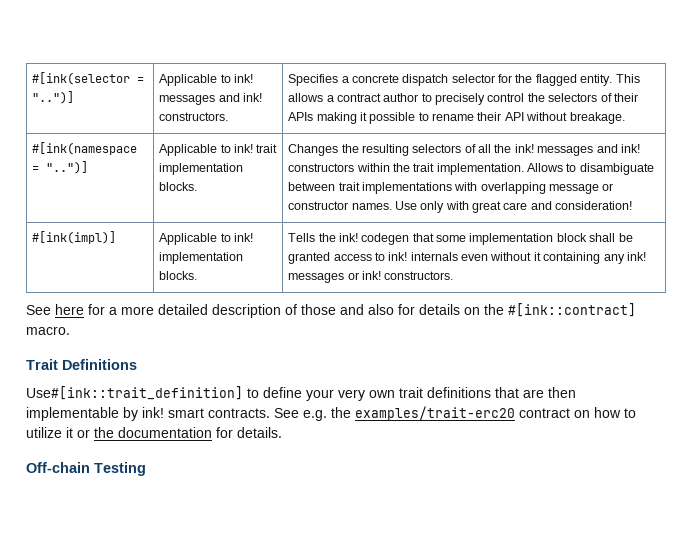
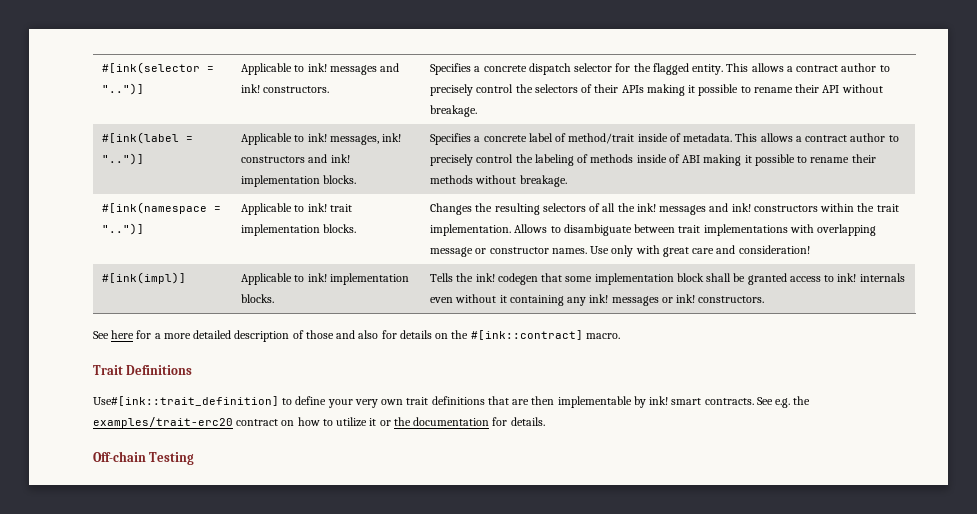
(625, 118) none -> [102,132,194,144] [102,153,145,165] [241,133,402,145] [241,154,350,163] [241,175,357,187] [430,133,899,145] [430,154,876,166] [430,175,567,187] // #[ink(label = "..")] | Applicable to ink! messages, ink! constructors and ink! implementation blocks. | Specifies a concrete label of method/trait inside of metadata. This allows a contract author to precisely control the labeling of methods inside of ABI making it possible to rename their methods without breakage.

